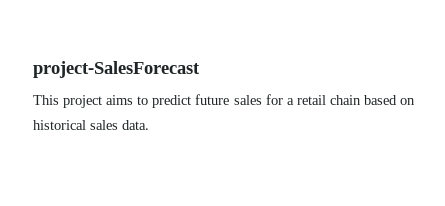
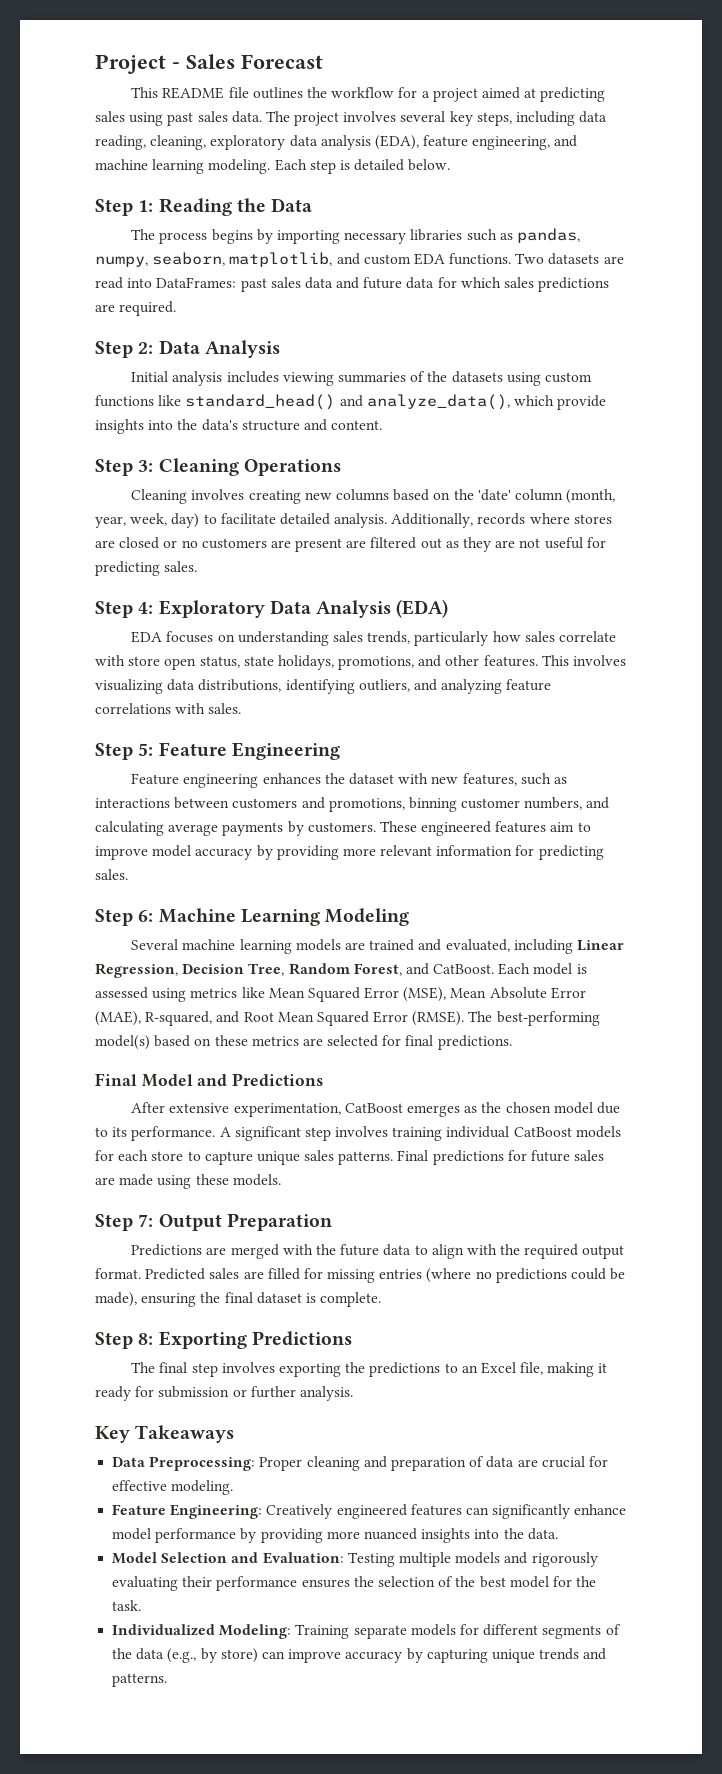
[33,61,200,78] [33,94,415,108] [33,120,149,130] project-SalesForecast // This project aims to predict future sales for a retail chain based on historical sales data. -> [95,54,323,74] [131,87,606,102] [95,111,608,126] [95,135,578,150] [95,159,451,174] [95,198,313,216] [131,228,580,244] [95,252,624,267] [95,277,610,292] [95,301,177,316] [95,340,280,358] [131,371,592,386] [95,394,607,410] [95,419,383,434] [95,458,341,476] [131,489,616,504] [95,513,612,528] [95,537,606,552] [95,561,198,576] [95,599,449,618] [131,631,616,646] [95,655,627,670] [95,679,552,694] [95,703,242,714] [95,742,340,760] [131,773,567,788] [95,797,610,812] [95,821,591,836] [95,845,604,860] [95,869,128,880] [95,908,410,926] [131,939,624,954] [95,963,587,978] [95,987,586,1002] [95,1011,600,1026] [95,1035,512,1050] [95,1073,324,1087] [131,1102,620,1117] [95,1126,621,1141] [95,1150,605,1165] [95,1174,281,1189] [95,1213,332,1231] [131,1244,625,1259] [95,1268,626,1283] [95,1292,382,1307] [95,1331,352,1349] [131,1362,608,1377] [95,1386,353,1401] [95,1425,235,1443] [112,1456,608,1471] [112,1480,234,1495] [112,1504,627,1519] [112,1528,558,1543] [112,1552,598,1567] [112,1576,597,1591] [112,1600,142,1611] [112,1624,621,1639] [112,1648,607,1663] [112,1673,168,1687] Project - Sales Forecast // This README file outlines the workflow for a project aimed at predicting sales using past sales data. The project involves several key steps, including data reading, cleaning, exploratory data analysis (EDA), feature engineering, and machine learning modeling. Each step is detailed below. // Step 1: Reading the Data // The process begins by importing necessary libraries such as pandas, numpy, seaborn, matplotlib, and custom EDA functions. Two datasets are read into DataFrames: past sales data and future data for which sales predictions are required. // Step 2: Data Analysis // Initial analysis includes viewing summaries of the datasets using custom functions like standard_head() and analyze_data(), which provide insights into the data's structure and content. // Step 3: Cleaning Operations // Cleaning involves creating new columns based on the 'date' column (month, year, week, day) to facilitate detailed analysis. Additionally, records where stores are closed or no customers are present are filtered out as they are not useful for predicting sales. // Step 4: Exploratory Data Analysis (EDA) // EDA focuses on understanding sales trends, particularly how sales correlate with store open status, state holidays, promotions, and other features. This involves visualizing data distributions, identifying outliers, and analyzing feature correlations with sales. // Step 5: Feature Engineering // Feature engineering enhances the dataset with new features, such as interactions between customers and promotions, binning customer numbers, and calculating average payments by customers. These engineered features aim to improve model accuracy by providing more relevant information for predicting sales. // Step 6: Machine Learning Modeling // Several machine learning models are trained and evaluated, including Linear Regression, Decision Tree, Random Forest, and CatBoost. Each model is assessed using metrics like Mean Squared Error (MSE), Mean Absolute Error (MAE), R-squared, and Root Mean Squared Error (RMSE). The best-performing model(s) based on these metrics are selected for final predictions. // Final Model and Predictions // After extensive experimentation, CatBoost emerges as the chosen model due to its performance. A significant step involves training individual CatBoost models for each store to capture unique sales patterns. Final predictions for future sales are made using these models. // Step 7: Output Preparation // Predictions are merged with the future data to align with the required output format. Predicted sales are filled for missing entries (where no predictions could be made), ensuring the final dataset is complete. // Step 8: Exporting Predictions // The final step involves exporting the predictions to an Excel file, making it ready for submission or further analysis. // Key Takeaways // Data Preprocessing: Proper cleaning and preparation of data are crucial for effective modeling. // Feature Engineering: Creatively engineered features can significantly enhance model performance by providing more nuanced insights into the data. // Model Selection and Evaluation: Testing multiple models and rigorously evaluating their performance ensures the selection of the best model for the task. // Individualized Modeling: Training separate models for different segments of the data (e.g., by store) can improve accuracy by capturing unique trends and patterns.

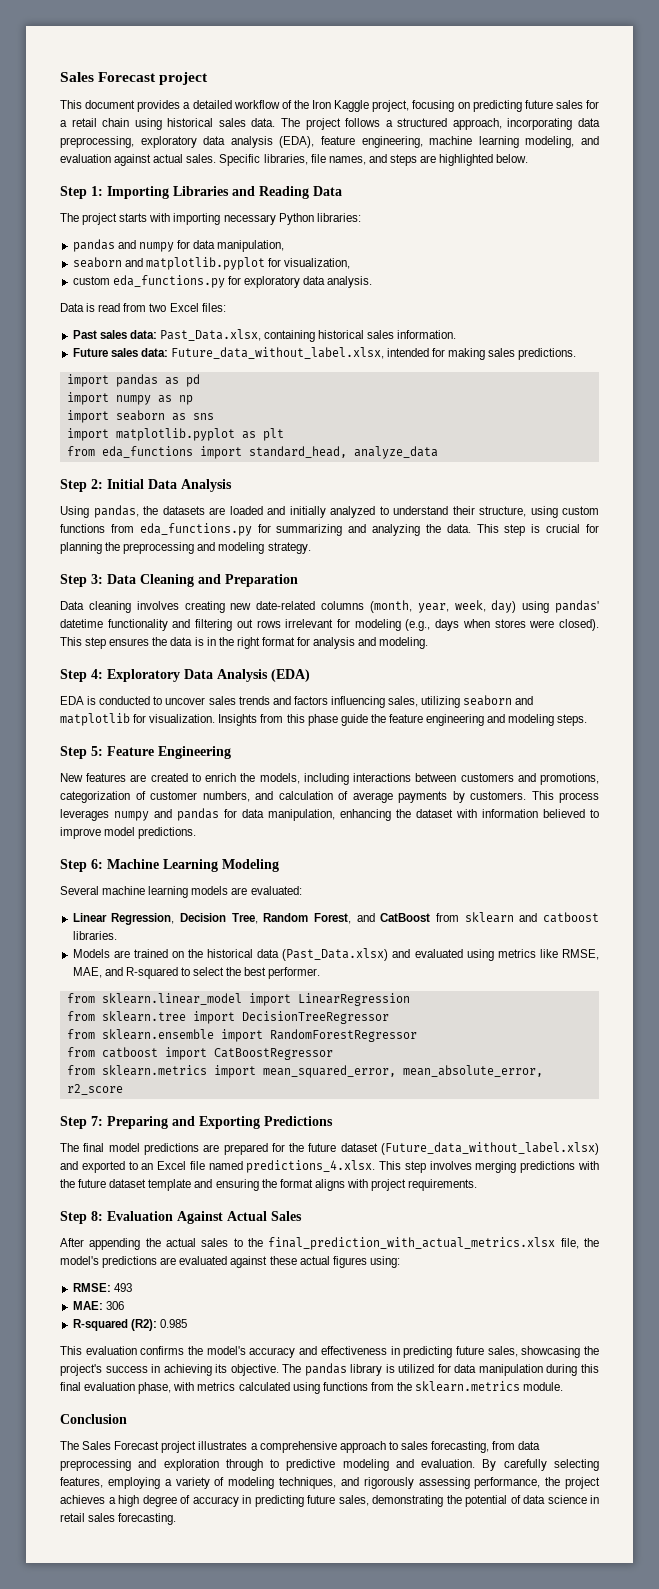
[95,54,323,74] [131,87,606,102] [95,111,608,126] [95,135,207,150] Project - Sales Forecast // This README file outlines the workflow for a project aimed at predicting sales using past sales data. The project involves several key steps, including data reading, cleaning, -> [60,72,209,85] [60,100,599,112] [60,118,600,130] [60,136,134,148] Sales Forecast project // This document provides a detailed workflow of the Iron Kaggle project, focusing on predicting future sales for a retail chain using historical sales data. The project follows a structured approach, incorporating data preprocessing,
[554,135,578,147] [95,159,451,174] [95,198,313,216] [131,228,580,244] [95,252,624,267] [95,277,610,292] [95,301,177,316] and machine learning modeling. Each step is detailed below. // Step 1: Reading the Data // The process begins by importing necessary libraries such as pandas, numpy, seaborn, matplotlib, and custom EDA functions. Two datasets are read into DataFrames: past sales data and future data for which sales predictions are required. -> [429,136,600,148] [60,154,529,166] [60,186,342,199] [60,213,361,225] [72,239,285,252] [72,257,351,270] [72,275,373,288] [60,303,226,312] [72,329,457,342] [72,347,577,360] [66,374,200,387] [66,392,193,405] [66,410,214,423] [66,428,284,441] [66,446,438,459] machine learning modeling, and evaluation against actual sales. Specific libraries, file names, and steps are highlighted below. // Step 1: Importing Libraries and Reading Data // The project starts with importing necessary Python libraries: // pandas and numpy for data manipulation, // seaborn and matplotlib.pyplot for visualization, // custom eda_functions.py for exploratory data analysis. // Data is read from two Excel files: // Past sales data: Past_Data.xlsx, containing historical sales information. // Future sales data: Future_data_without_label.xlsx, intended for making sales predictions. // import pandas as pd // import numpy as np // import seaborn as sns // import matplotlib.pyplot as plt // from eda_functions import standard_head, analyze_data
(154, 348) none -> [107,479,144,489] Initial
[131,371,592,386] [95,394,607,410] [95,419,383,434] [95,458,341,476] [131,489,616,504] [95,513,612,528] [95,537,606,552] [95,561,198,576] Initial analysis includes viewing summaries of the datasets using custom functions like standard_head() and analyze_data(), which provide insights into the data's structure and content. // Step 3: Cleaning Operations // Cleaning involves creating new columns based on the 'date' column (month, year, week, day) to facilitate detailed analysis. Additionally, records where stores are closed or no customers are present are filtered out as they are not useful for predicting sales. -> [60,505,599,518] [60,523,600,536] [60,542,311,554] [60,574,298,587] [60,600,599,613] [60,619,600,631] [60,637,429,649] Using pandas, the datasets are loaded and initially analyzed to understand their structure, using custom functions from eda_functions.py for summarizing and analyzing the data. This step is crucial for planning the preprocessing and modeling strategy. // Step 3: Data Cleaning and Preparation // Data cleaning involves creating new date-related columns (month, year, week, day) using pandas' datetime functionality and filtering out rows irrelevant for modeling (e.g., days when stores were closed). This step ensures the data is in the right format for analysis and modeling.
[166,631,616,646] [95,655,627,670] [95,679,552,694] [95,703,242,714] [95,742,340,760] [131,773,567,788] focuses on understanding sales trends, particularly how sales correlate with store open status, state holidays, promotions, and other features. This involves visualizing data distributions, identifying outliers, and analyzing feature correlations with sales. // Step 5: Feature Engineering // Feature engineering enhances the dataset with new features, such as -> [87,695,534,708] [60,713,588,726] [60,746,231,759] [60,773,349,785] is conducted to uncover sales trends and factors influencing sales, utilizing seaborn and matplotlib for visualization. Insights from this phase guide the feature engineering and modeling steps. // Step 5: Feature Engineering // New features are created to enrich the models, including
[408,797,457,812] binning -> [60,791,146,803] categorization of
[95,821,164,836] calculating -> [278,791,348,800] calculation of
[379,821,591,836] [95,845,604,860] [95,869,128,880] These engineered features aim to improve model accuracy by providing more relevant information for predicting sales. -> [531,791,599,803] [60,808,599,821] [60,827,197,839] This process leverages numpy and pandas for data manipulation, enhancing the dataset with information believed to improve model predictions.
[369,939,573,954] trained and evaluated, including -> [250,886,302,895] evaluated: //
[433,963,587,975] [95,987,586,1002] [95,1011,600,1026] [95,1035,512,1050] [95,1073,324,1087] [131,1102,620,1117] [95,1126,621,1141] [95,1150,605,1165] [95,1174,281,1189] [95,1213,332,1231] [131,1244,625,1259] [95,1268,626,1283] [95,1292,382,1307] [95,1331,352,1349] [131,1362,608,1377] [95,1386,353,1401] [95,1425,235,1443] [112,1456,608,1471] [112,1480,234,1495] [112,1504,627,1519] [112,1528,558,1543] [112,1552,598,1567] [112,1576,597,1591] [112,1600,142,1611] [112,1624,621,1639] [112,1648,607,1663] [112,1673,168,1687] CatBoost. Each model is assessed using metrics like Mean Squared Error (MSE), Mean Absolute Error (MAE), R-squared, and Root Mean Squared Error (RMSE). The best-performing model(s) based on these metrics are selected for final predictions. // Final Model and Predictions // After extensive experimentation, CatBoost emerges as the chosen model due to its performance. A significant step involves training individual CatBoost models for each store to capture unique sales patterns. Final predictions for future sales are made using these models. // Step 7: Output Preparation // Predictions are merged with the future data to align with the required output format. Predicted sales are filled for missing entries (where no predictions could be made), ensuring the final dataset is complete. // Step 8: Exporting Predictions // The final step involves exporting the predictions to an Excel file, making it ready for submission or further analysis. // Key Takeaways // Data Preprocessing: Proper cleaning and preparation of data are crucial for effective modeling. // Feature Engineering: Creatively engineered features can significantly enhance model performance by providing more nuanced insights into the data. // Model Selection and Evaluation: Testing multiple models and rigorously evaluating their performance ensures the selection of the best model for the task. // Individualized Modeling: Training separate models for different segments of the data (e.g., by store) can improve accuracy by capturing unique trends and patterns. -> [380,912,600,923] [72,931,117,940] [72,948,600,961] [72,967,321,979] [66,993,410,1006] [66,1011,389,1024] [66,1029,417,1042] [66,1047,333,1060] [66,1065,543,1078] [66,1084,123,1095] [60,1116,333,1129] [60,1142,600,1155] [60,1160,599,1173] [60,1179,478,1191] [60,1211,302,1224] [60,1237,599,1250] [60,1256,400,1268] [72,1283,132,1292] [72,1301,124,1310] [72,1319,187,1331] [60,1346,599,1358] [60,1363,599,1376] [60,1381,564,1394] [60,1414,127,1424] [60,1441,541,1453] [60,1459,599,1471] [60,1477,600,1489] [60,1495,599,1507] [60,1513,177,1525] CatBoost from sklearn and catboost libraries. // Models are trained on the historical data (Past_Data.xlsx) and evaluated using metrics like RMSE, MAE, and R-squared to select the best performer. // from sklearn.linear_model import LinearRegression // from sklearn.tree import DecisionTreeRegressor // from sklearn.ensemble import RandomForestRegressor // from catboost import CatBoostRegressor // from sklearn.metrics import mean_squared_error, mean_absolute_error, r2_score // Step 7: Preparing and Exporting Predictions // The final model predictions are prepared for the future dataset (Future_data_without_label.xlsx) and exported to an Excel file named predictions_4.xlsx. This step involves merging predictions with the future dataset template and ensuring the format aligns with project requirements. // Step 8: Evaluation Against Actual Sales // After appending the actual sales to the final_prediction_with_actual_metrics.xlsx file, the model's predictions are evaluated against these actual figures using: // RMSE: 493 // MAE: 306 // R-squared (R2): 0.985 // This evaluation confirms the model's accuracy and effectiveness in predicting future sales, showcasing the project's success in achieving its objective. The pandas library is utilized for data manipulation during this final evaluation phase, with metrics calculated using functions from the sklearn.metrics module. // Conclusion // The Sales Forecast project illustrates a comprehensive approach to sales forecasting, from data preprocessing and exploration through to predictive modeling and evaluation. By carefully selecting features, employing a variety of modeling techniques, and rigorously assessing performance, the project achieves a high degree of accuracy in predicting future sales, demonstrating the potential of data science in retail sales forecasting.

